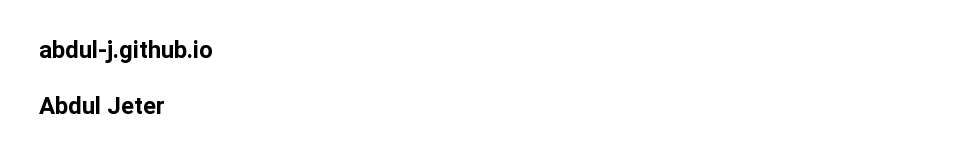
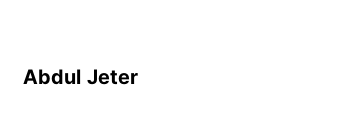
[39,40,213,63] abdul-j.github.io // -> (23, 77) none

